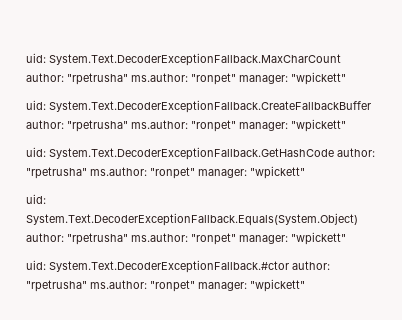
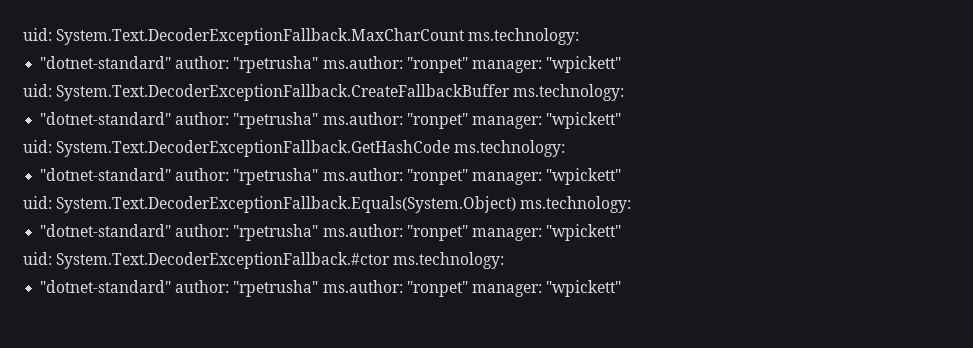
(341, 59) none -> [468,28,580,45] [40,56,172,69] ms.technology: // "dotnet-standard"
(371, 106) none -> [513,84,625,101] [40,112,172,125] ms.technology: // "dotnet-standard"
(334, 153) none -> [454,140,566,157] [40,168,172,181] ms.technology: // "dotnet-standard"
(358, 219) none -> [520,196,632,213] [40,224,172,237] ms.technology: // "dotnet-standard"
(289, 266) none -> [393,252,505,269] [40,280,172,293] ms.technology: // "dotnet-standard"

